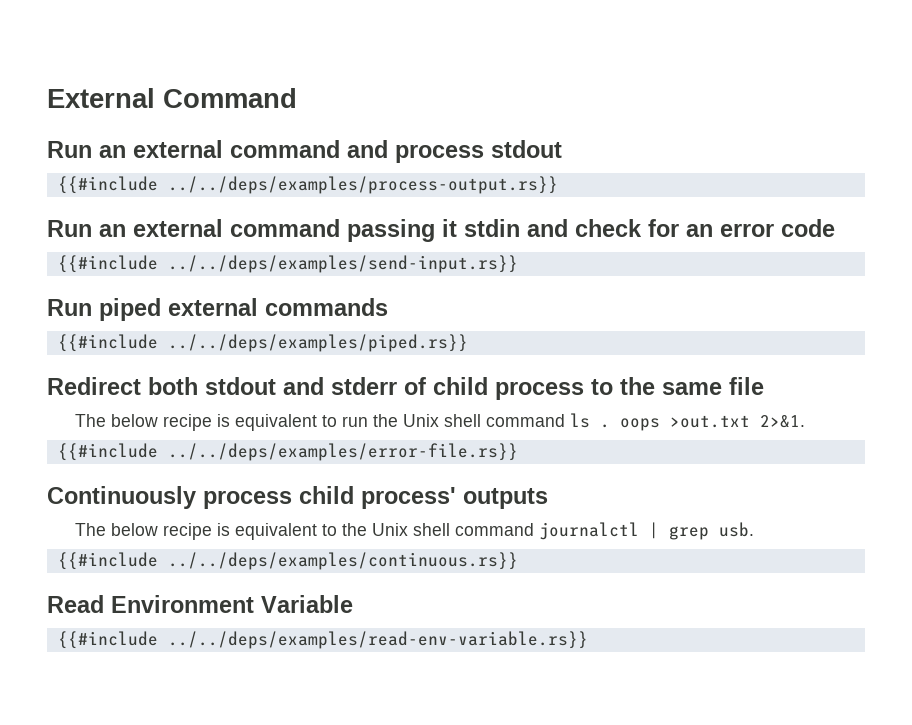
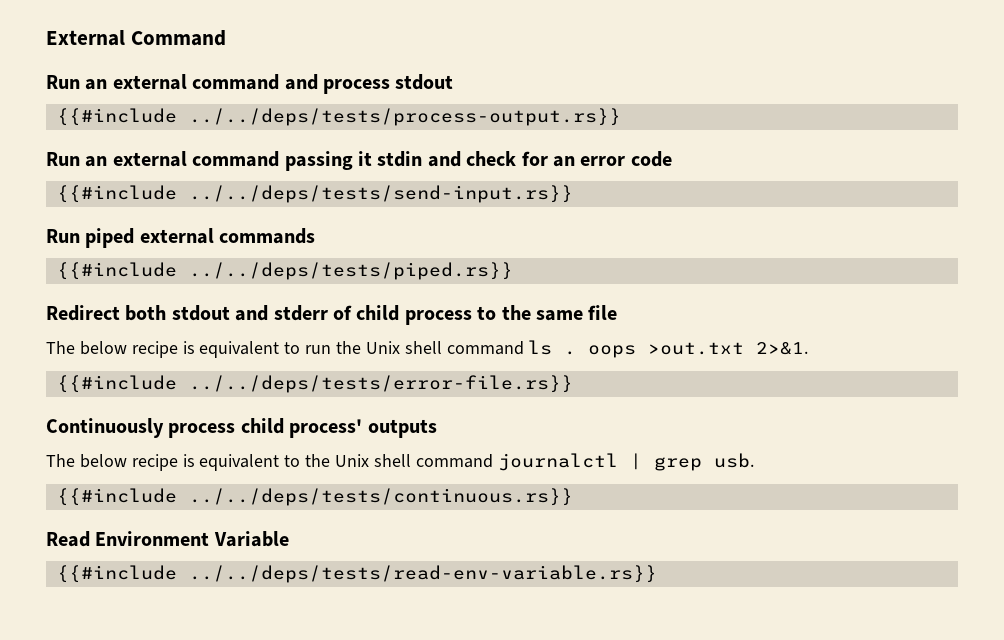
[167,176,558,194] ../../deps/examples/process-output.rs}} -> [188,108,621,126] ../../deps/tests/process-output.rs}}
[167,255,518,273] ../../deps/examples/send-input.rs}} -> [188,185,573,203] ../../deps/tests/send-input.rs}}
[167,334,468,352] ../../deps/examples/piped.rs}} -> [188,262,513,280] ../../deps/tests/piped.rs}}
[167,443,518,461] ../../deps/examples/error-file.rs}} -> [188,375,573,393] ../../deps/tests/error-file.rs}}
[167,552,518,570] ../../deps/examples/continuous.rs}} -> [188,488,573,506] ../../deps/tests/continuous.rs}}
[167,631,588,649] ../../deps/examples/read-env-variable.rs}} -> [188,565,657,583] ../../deps/tests/read-env-variable.rs}}

